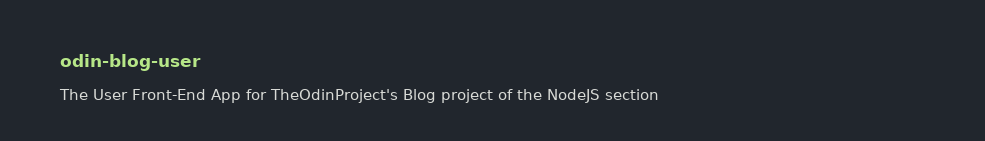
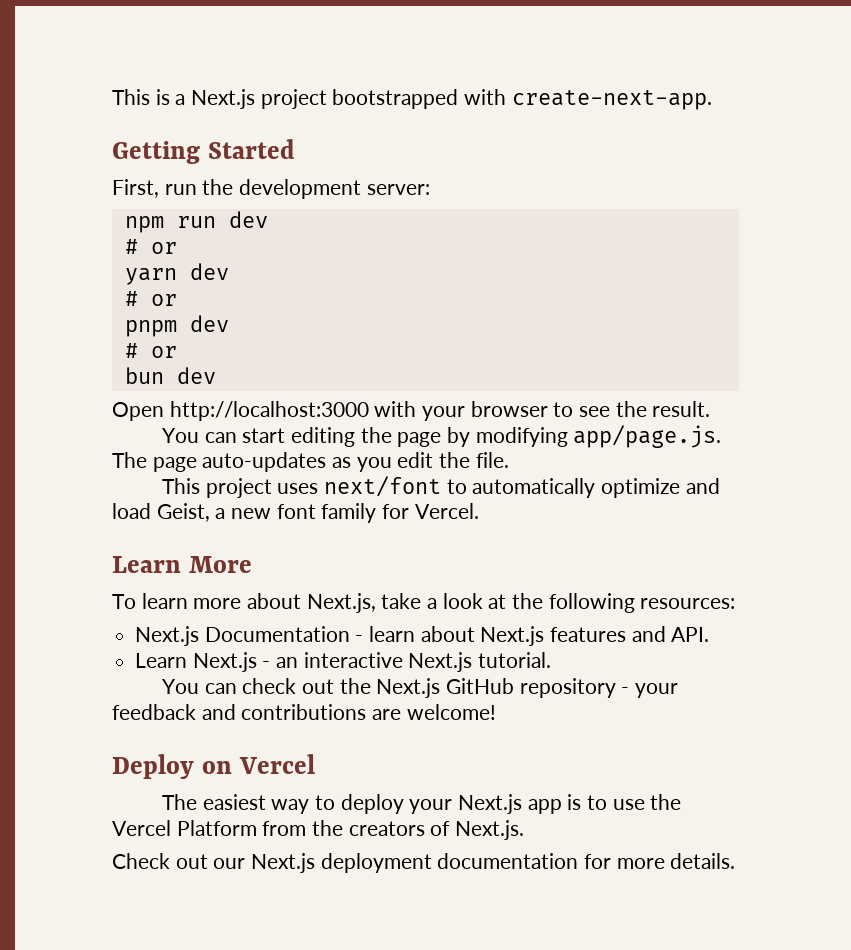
[60,54,201,71] [59,89,659,103] odin-blog-user // The User Front-End App for TheOdinProject's Blog project of the NodeJS section -> [112,89,712,110] [112,139,295,164] [112,179,430,199] [124,211,268,233] [124,239,177,254] [124,263,229,285] [124,291,177,306] [124,315,229,337] [124,343,177,358] [124,367,216,384] [112,401,711,421] [162,425,722,448] [112,452,509,472] [162,476,720,498] [112,503,479,523] [112,556,252,573] [112,593,736,613] [135,626,710,646] [135,652,552,672] [162,678,679,698] [112,704,496,720] [112,754,315,779] [162,794,682,814] [112,820,525,840] [112,853,736,873] This is a Next.js project bootstrapped with create-next-app. // Getting Started // First, run the development server: // npm run dev // # or // yarn dev // # or // pnpm dev // # or // bun dev // Open http://localhost:3000 with your browser to see the result. // You can start editing the page by modifying app/page.js. The page auto-updates as you edit the file. // This project uses next/font to automatically optimize and load Geist, a new font family for Vercel. // Learn More // To learn more about Next.js, take a look at the following resources: // Next.js Documentation - learn about Next.js features and API. // Learn Next.js - an interactive Next.js tutorial. // You can check out the Next.js GitHub repository - your feedback and contributions are welcome! // Deploy on Vercel // The easiest way to deploy your Next.js app is to use the Vercel Platform from the creators of Next.js. // Check out our Next.js deployment documentation for more details.

